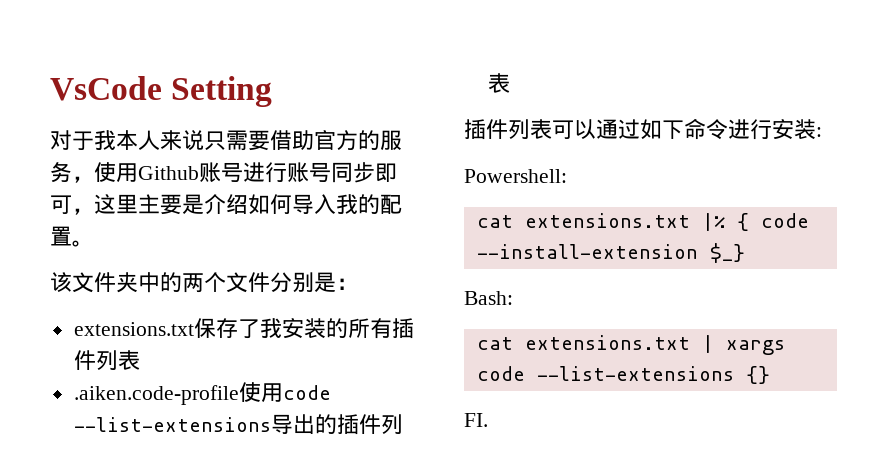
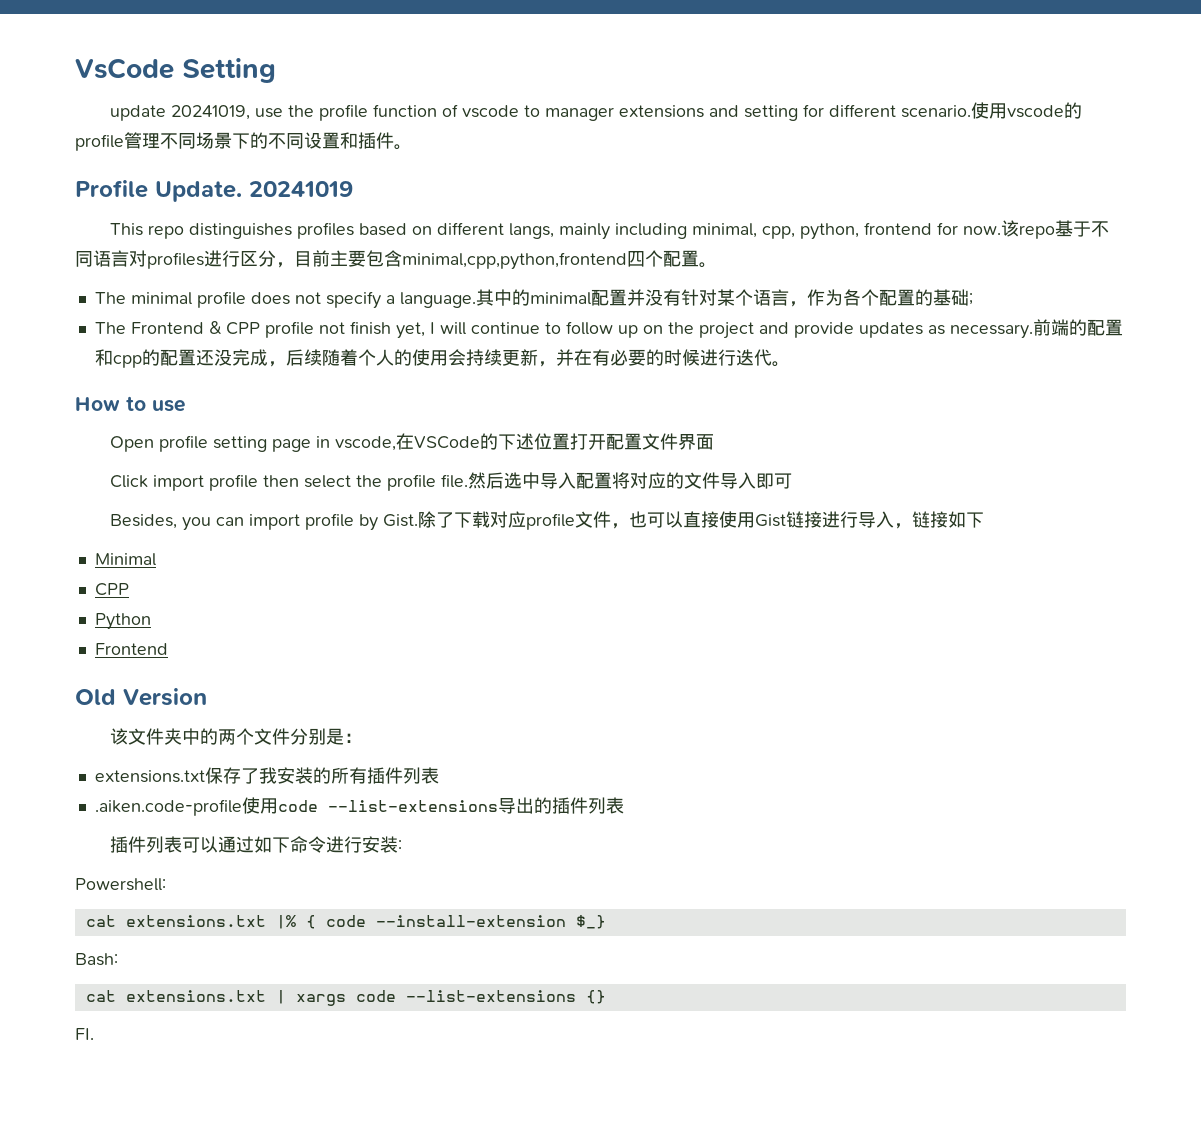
[50,130,402,151] [50,162,397,183] [50,194,402,215] [50,226,94,247] 对于我本人来说只需要借助官方的服务，使用Github账号进行账号同步即可，这里主要是介绍如何导入我的配置。 -> [110,102,1083,121] [75,132,412,151] [75,180,353,202] [110,220,1110,240] [75,250,717,270] [94,289,973,309] [94,319,1123,339] [94,349,790,368] [75,396,185,412] [110,433,715,452] [110,472,793,491] [110,511,985,531] [94,553,156,566] [94,583,129,596] [94,613,151,630] [94,643,168,655] [75,688,207,706] update 20241019, use the profile function of vscode to manager extensions and setting for different scenario.使用vscode的profile管理不同场景下的不同设置和插件。 // Profile Update. 20241019 // This repo distinguishes profiles based on different langs, mainly including minimal, cpp, python, frontend for now.该repo基于不同语言对profiles进行区分，目前主要包含minimal,cpp,python,frontend四个配置。 // The minimal profile does not specify a language.其中的minimal配置并没有针对某个语言，作为各个配置的基础; // The Frontend & CPP profile not finish yet, I will continue to follow up on the project and provide updates as necessary.前端的配置和cpp的配置还没完成，后续随着个人的使用会持续更新，并在有必要的时候进行迭代。 // How to use // Open profile setting page in vscode,在VSCode的下述位置打开配置文件界面 // Click import profile then select the profile file.然后选中导入配置将对应的文件导入即可 // Besides, you can import profile by Gist.除了下载对应profile文件，也可以直接使用Gist链接进行导入，链接如下 // Minimal // CPP // Python // Frontend // Old Version

